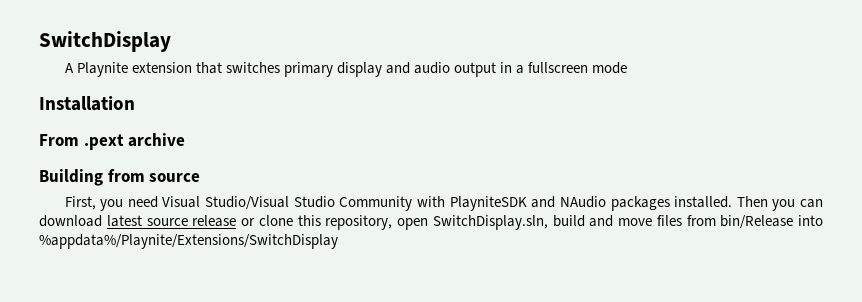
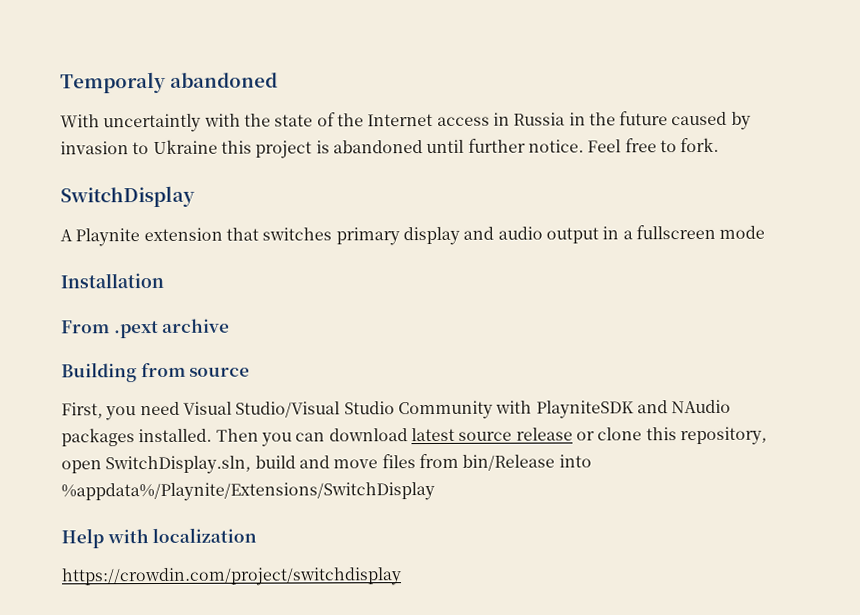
(39, 41) none -> [60,71,278,94] [60,111,751,133] [60,137,720,159] Temporaly abandoned // With uncertaintly with the state of the Internet access in Russia in the future caused by invasion to Ukraine this project is abandoned until further notice. Feel free to fork. //
(338, 241) none -> [61,527,258,549] [61,567,402,587] // Help with localization // https://crowdin.com/project/switchdisplay

